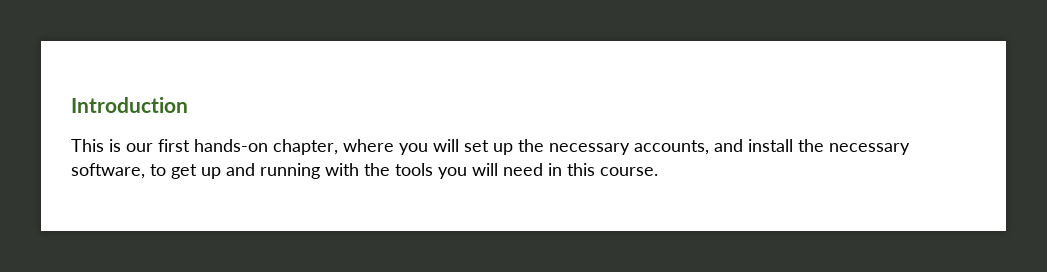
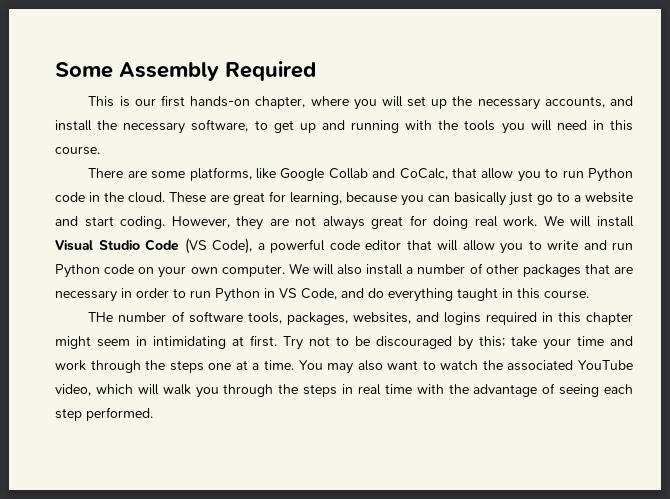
[71,97,188,113] Introduction -> [55,61,316,81] Some Assembly Required
(658, 171) none -> [88,167,633,182] [55,191,633,206] [55,215,635,230] [55,238,633,254] [55,263,633,278] [55,288,589,302] [88,311,634,325] [55,335,633,350] [55,360,633,374] [55,383,633,398] [55,407,153,421] // There are some platforms, like Google Collab and CoCalc, that allow you to run Python code in the cloud. These are great for learning, because you can basically just go to a website and start coding. However, they are not always great for doing real work. We will install Visual Studio Code (VS Code), a powerful code editor that will allow you to write and run Python code on your own computer. We will also install a number of other packages that are necessary in order to run Python in VS Code, and do everything taught in this course. // THe number of software tools, packages, websites, and logins required in this chapter might seem in intimidating at first. Try not to be discouraged by this; take your time and work through the steps one at a time. You may also want to watch the associated YouTube video, which will walk you through the steps in real time with the advantage of seeing each step performed.

